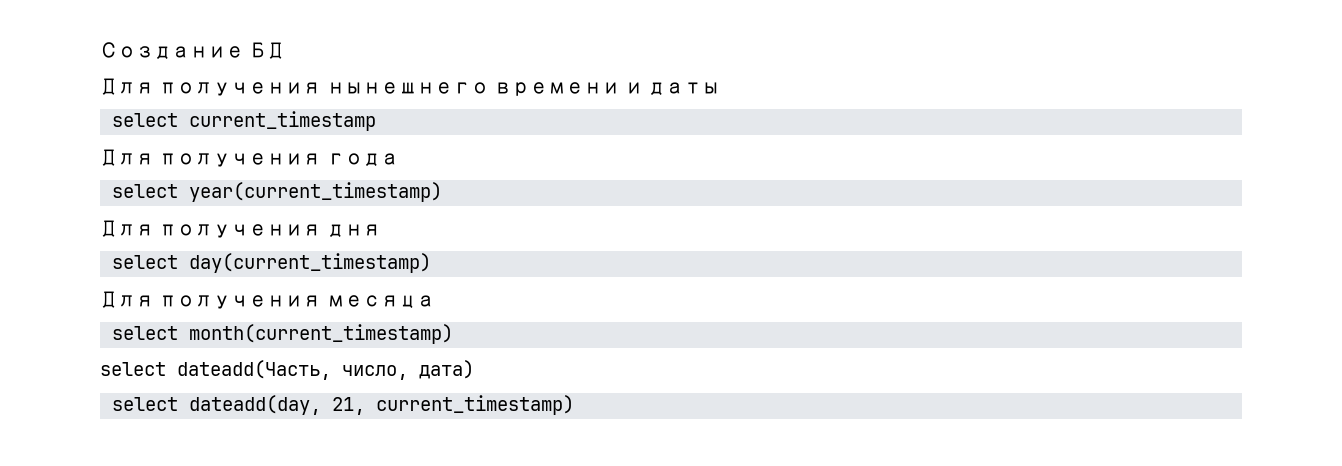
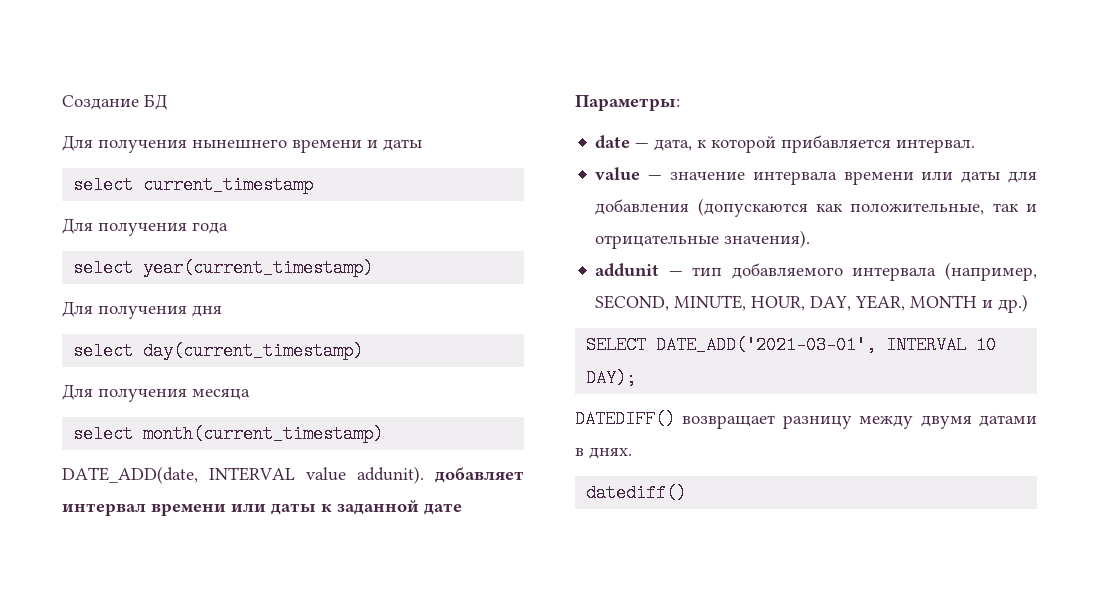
[100,360,474,380] [111,395,574,415] select dateadd(Часть, число, дата) // select dateadd(day, 21, current_timestamp) -> [62,466,524,484] [62,500,462,516] [575,95,680,111] [595,135,976,153] [595,167,1037,185] [595,198,1037,217] [595,230,811,249] [595,262,1037,281] [595,294,1029,313] [586,336,997,354] [586,369,637,387] [575,410,1037,429] [575,447,632,459] [586,484,687,502] DATE_ADD(date, INTERVAL value addunit). добавляет интервал времени или даты к заданной дате Параметры: // date — дата, к которой прибавляется интервал. // value — значение интервала времени или даты для добавления (допускаются как положительные, так и отрицательные значения). // addunit — тип добавляемого интервала (например, SECOND, MINUTE, HOUR, DAY, YEAR, MONTH и др.) // SELECT DATE_ADD('2021-03-01', INTERVAL 10 DAY); // DATEDIFF() возвращает разницу между двумя датами в днях. // datediff()

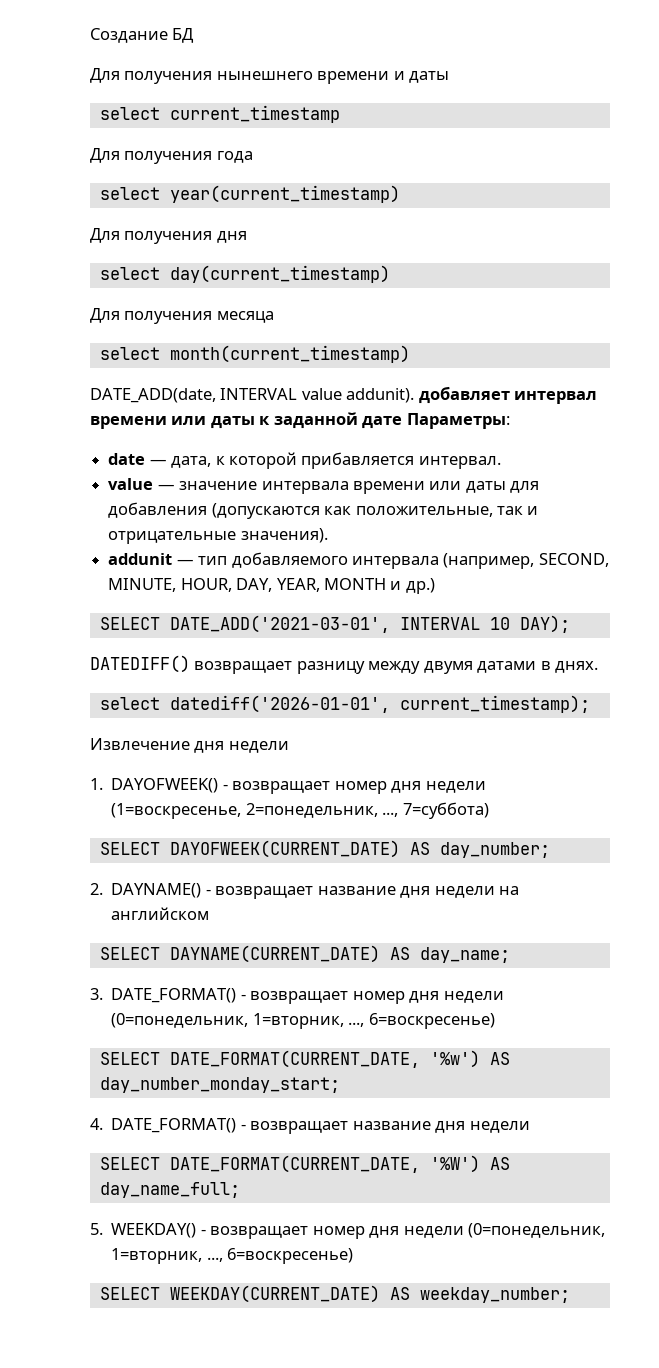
[586,484,687,502] datediff() -> [99,695,590,713] [90,738,289,753] [90,778,486,794] [111,802,489,819] [99,840,550,858] [90,883,519,899] [111,907,210,920] [99,945,510,963] [90,988,504,1004] [111,1013,495,1029] [99,1050,510,1068] [99,1077,340,1093] [90,1118,530,1134] [99,1155,510,1173] [99,1182,240,1198] [90,1223,605,1239] [111,1248,354,1264] [99,1285,570,1303] select datediff('2026-01-01', current_timestamp); // Извлечение дня недели // 1. DAYOFWEEK() - возвращает номер дня недели (1=воскресенье, 2=понедельник, ..., 7=суббота) // SELECT DAYOFWEEK(CURRENT_DATE) AS day_number; // 2. DAYNAME() - возвращает название дня недели на английском // SELECT DAYNAME(CURRENT_DATE) AS day_name; // 3. DATE_FORMAT() - возвращает номер дня недели (0=понедельник, 1=вторник, ..., 6=воскресенье) // SELECT DATE_FORMAT(CURRENT_DATE, '%w') AS day_number_monday_start; // 4. DATE_FORMAT() - возвращает название дня недели // SELECT DATE_FORMAT(CURRENT_DATE, '%W') AS day_name_full; // 5. WEEKDAY() - возвращает номер дня недели (0=понедельник, 1=вторник, ..., 6=воскресенье) // SELECT WEEKDAY(CURRENT_DATE) AS weekday_number;

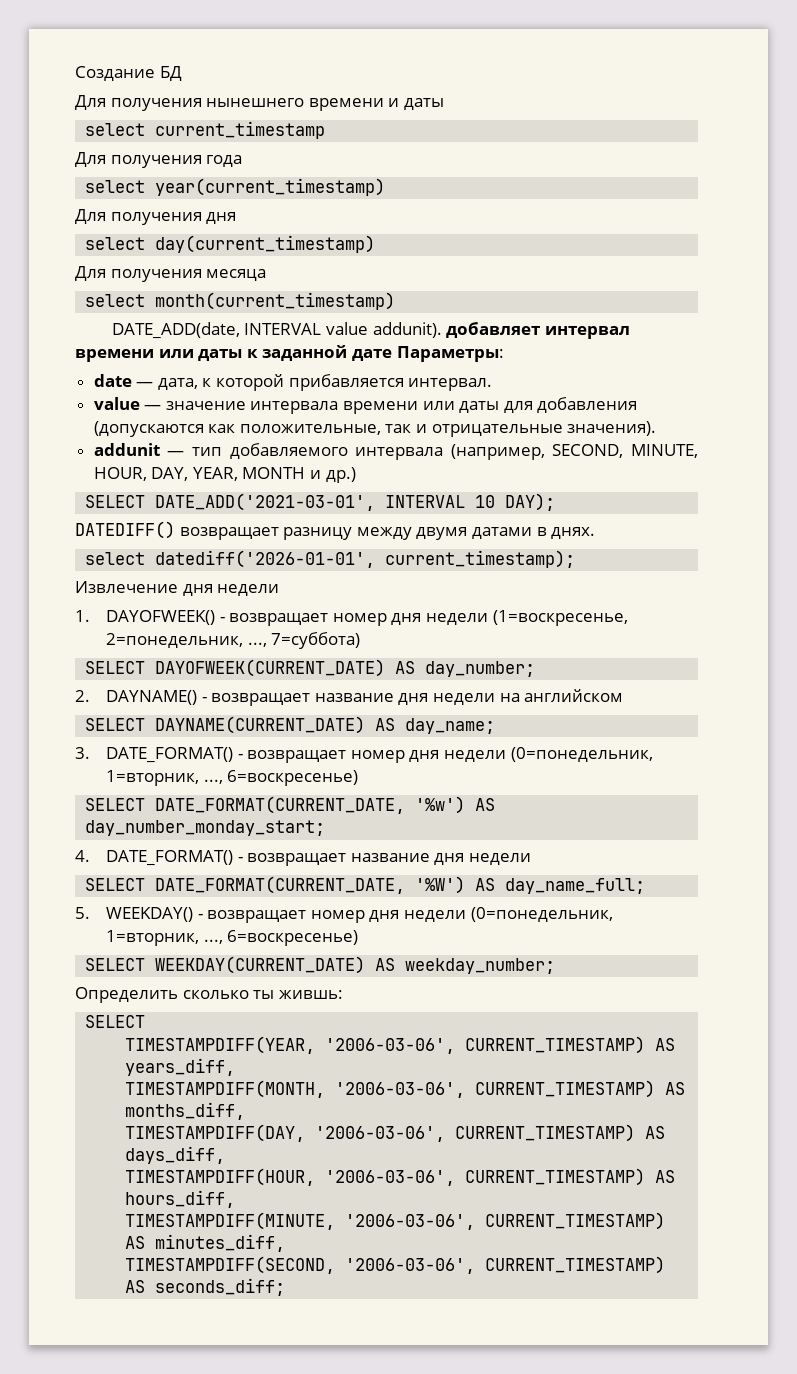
(570, 1295) none -> [75,987,343,1003] [85,1015,146,1028] [125,1036,676,1054] [125,1058,236,1076] [125,1080,686,1098] [125,1102,246,1120] [125,1124,666,1142] [125,1146,226,1164] [125,1168,676,1186] [125,1190,236,1208] [125,1212,666,1230] [125,1234,286,1252] [125,1256,666,1274] [125,1278,286,1296] // Определить сколько ты жившь: // SELECT // TIMESTAMPDIFF(YEAR, '2006-03-06', CURRENT_TIMESTAMP) AS years_diff, // TIMESTAMPDIFF(MONTH, '2006-03-06', CURRENT_TIMESTAMP) AS months_diff, // TIMESTAMPDIFF(DAY, '2006-03-06', CURRENT_TIMESTAMP) AS days_diff, // TIMESTAMPDIFF(HOUR, '2006-03-06', CURRENT_TIMESTAMP) AS hours_diff, // TIMESTAMPDIFF(MINUTE, '2006-03-06', CURRENT_TIMESTAMP) AS minutes_diff, // TIMESTAMPDIFF(SECOND, '2006-03-06', CURRENT_TIMESTAMP) AS seconds_diff;

